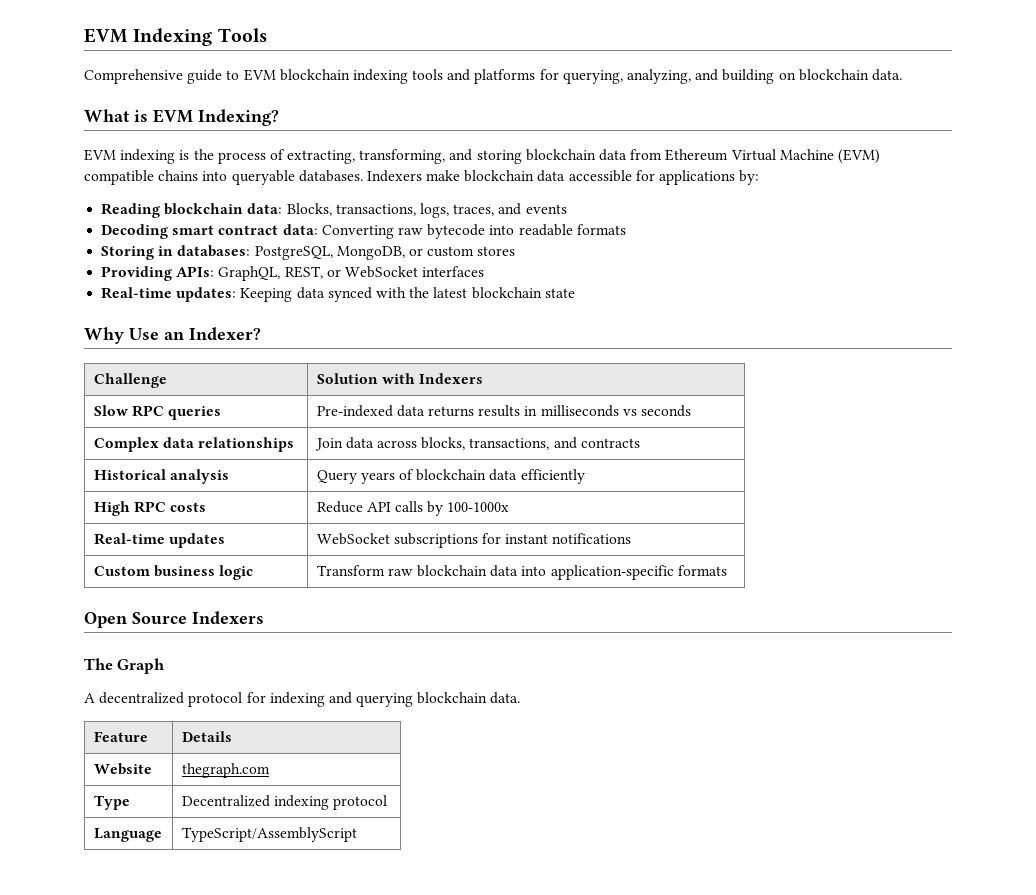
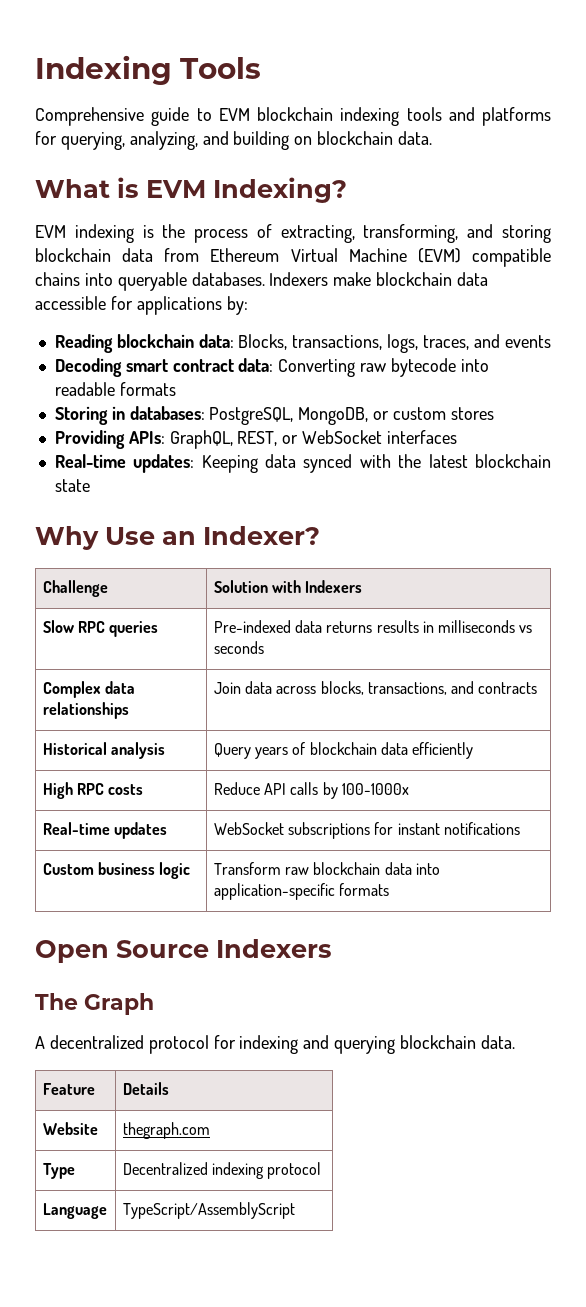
[84,28,128,43] EVM -> (35, 70) none

